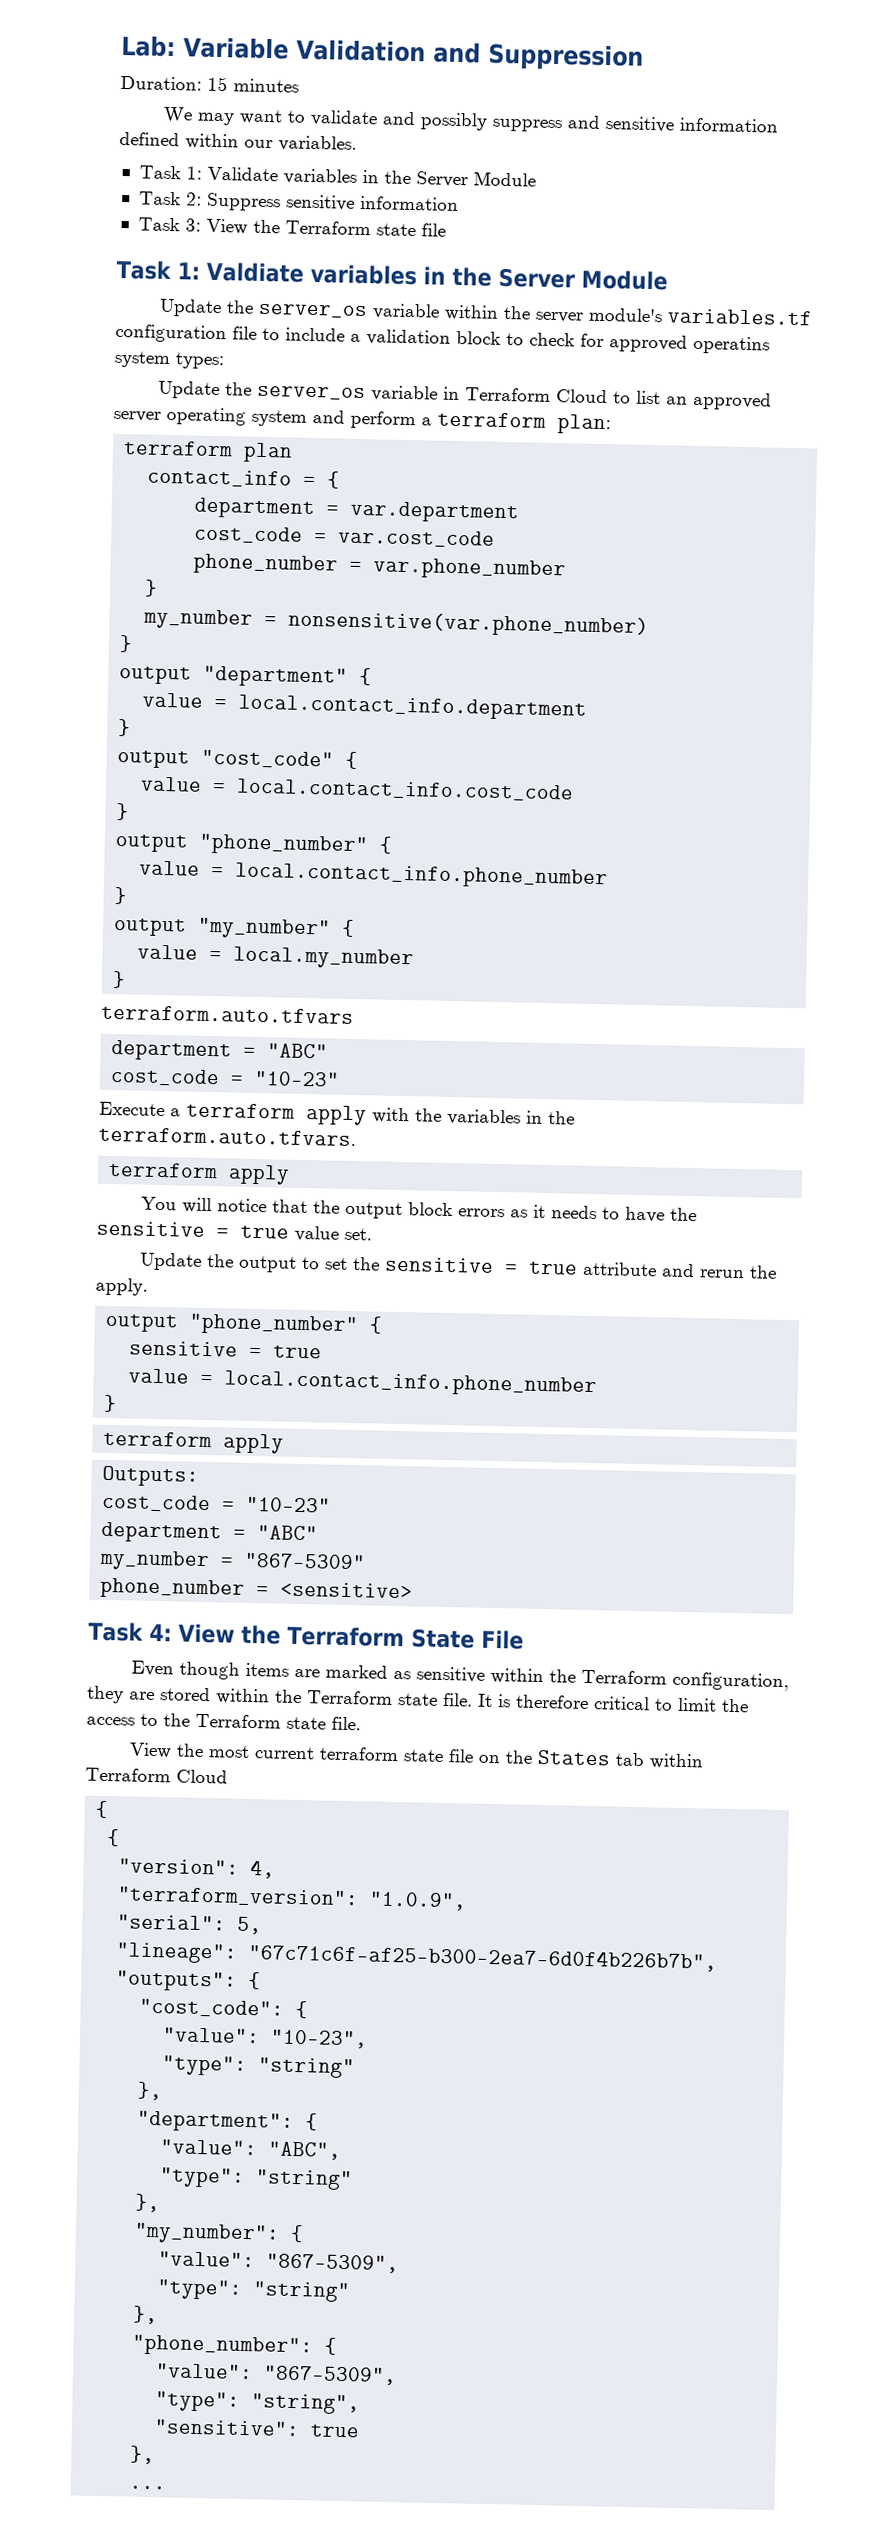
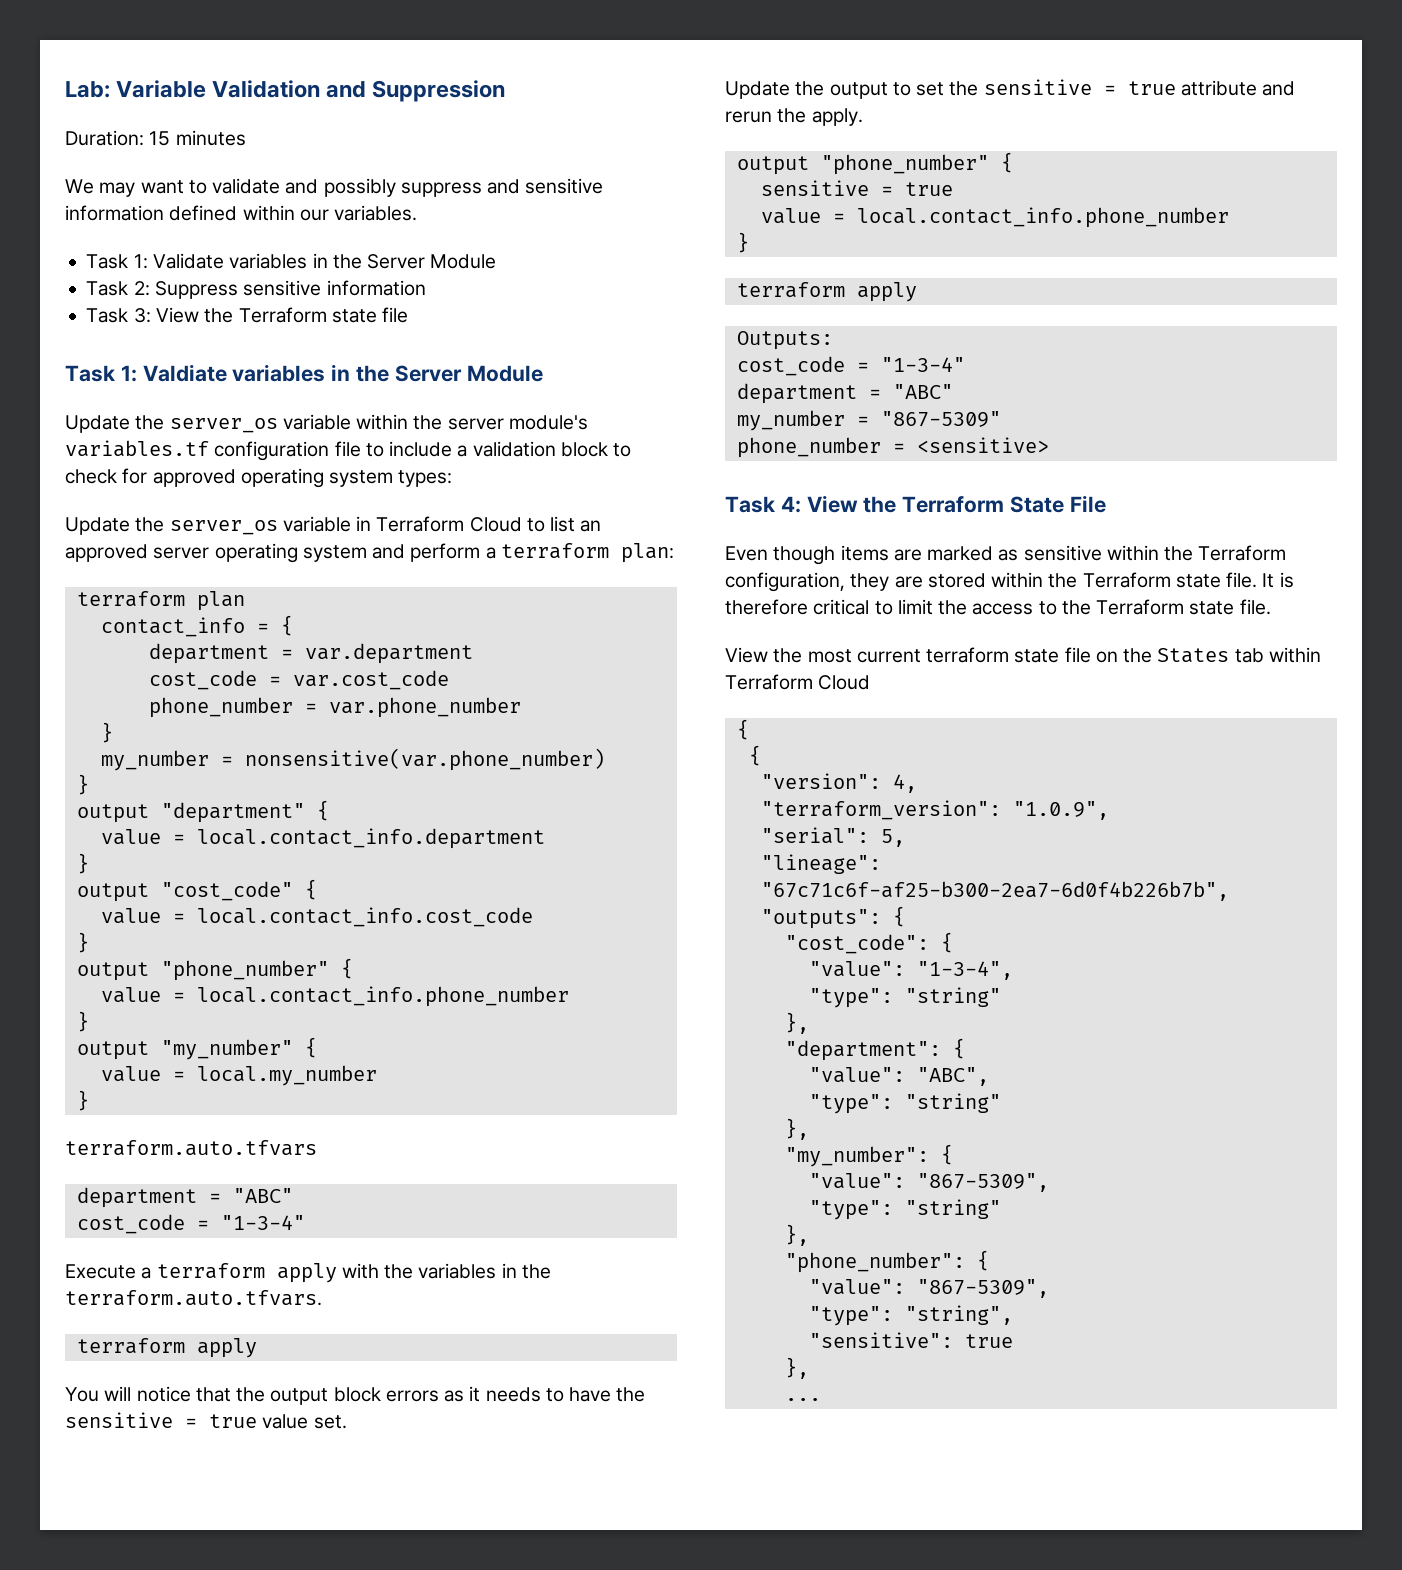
[693,335,770,355] operatins -> [240,468,324,488] operating
[254,1070,341,1087] "10-23" -> [220,1215,305,1230] "1-3-4"
[245,1496,332,1513] "10-23" -> [880,357,965,372] "1-3-4"
[270,2029,369,2049] "10-23", -> [916,961,1013,980] "1-3-4",

